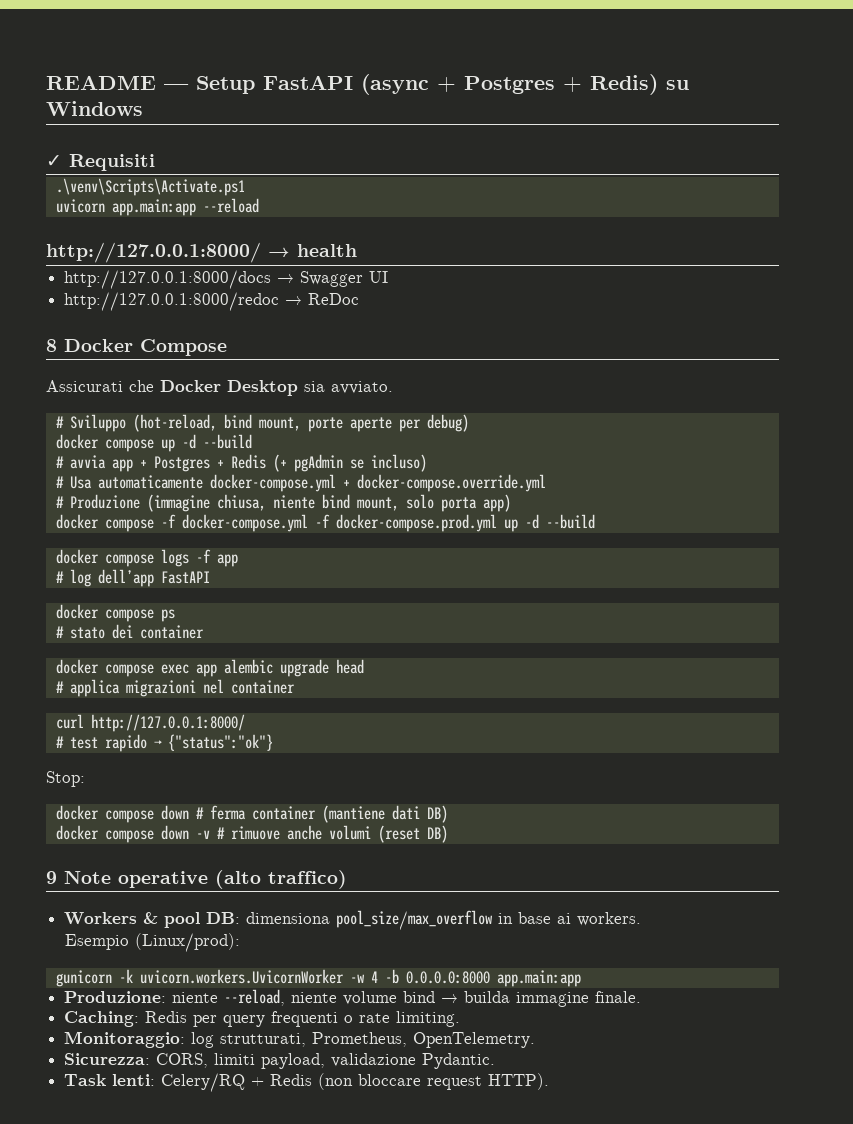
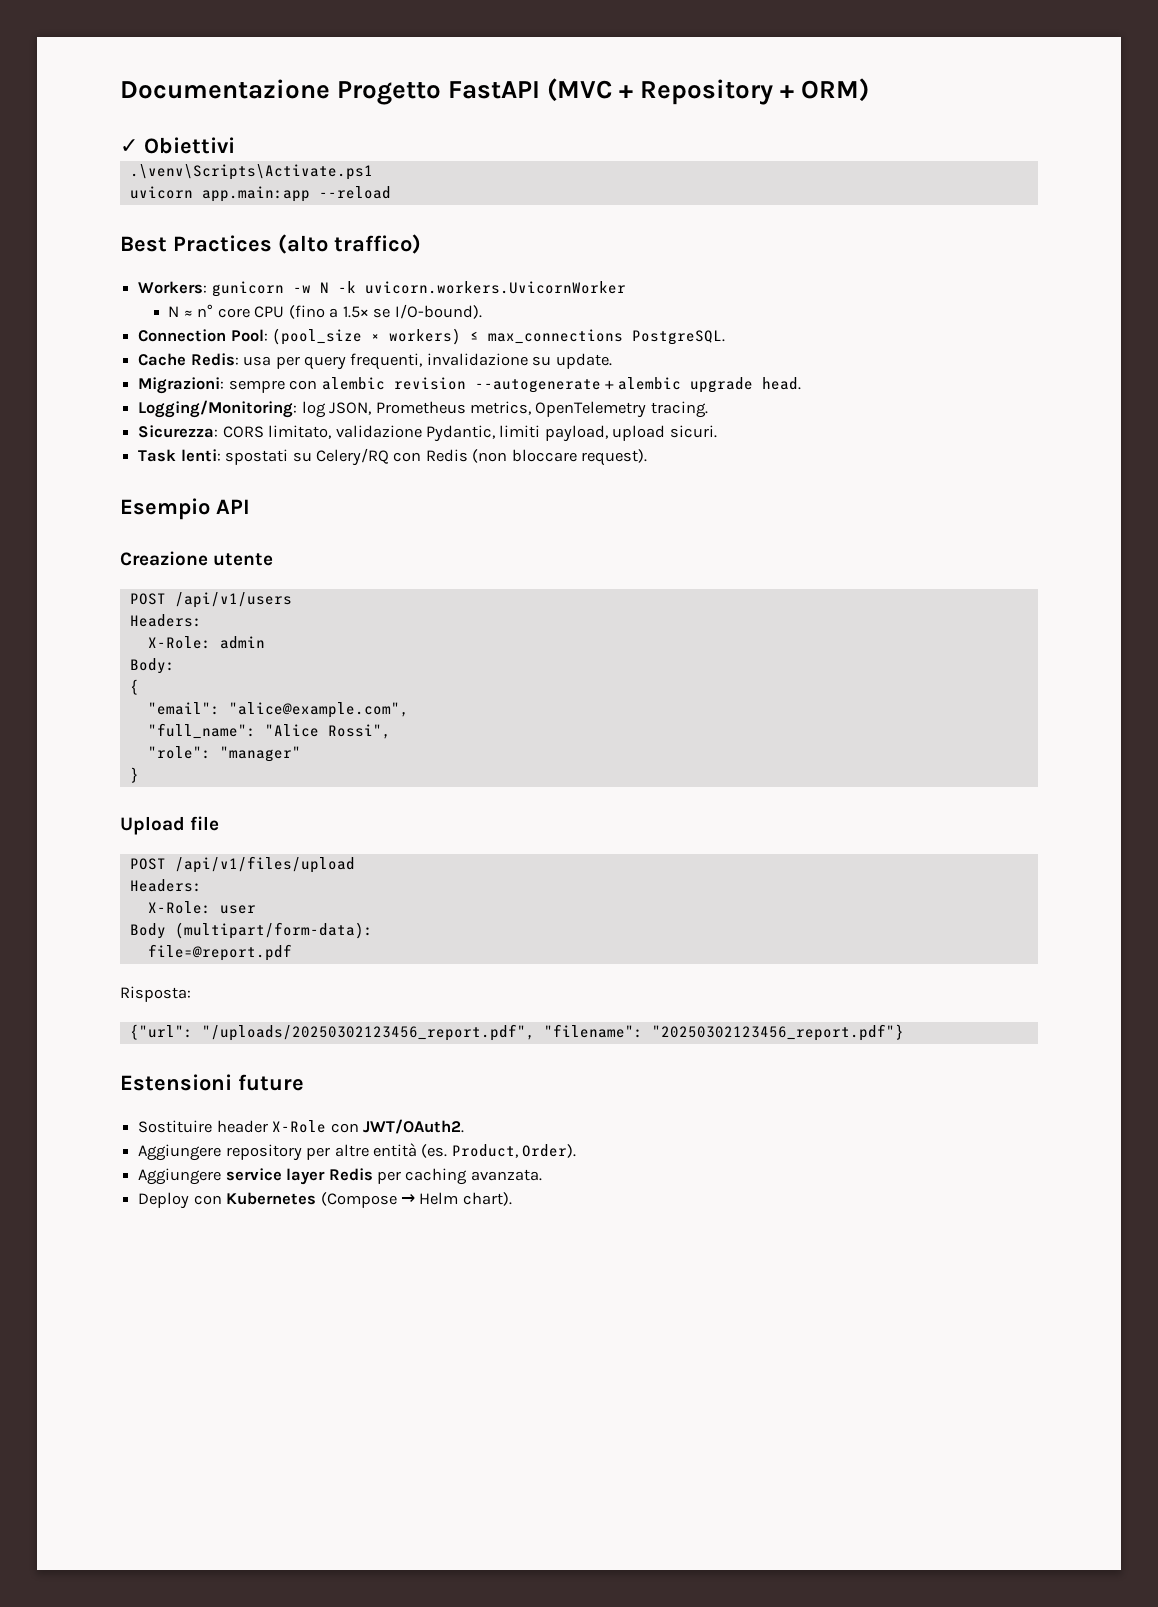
[46,74,689,95] [46,101,143,116] README — Setup FastAPI (async + Postgres + Redis) su Windows -> [120,78,870,105] Documentazione Progetto FastAPI (MVC + Repository + ORM)
[69,154,155,171] Requisiti -> [144,137,235,154] Obiettivi
[46,242,357,263] [64,270,389,289] [64,292,360,311] [46,339,227,356] [46,380,393,396] [55,414,469,432] [55,434,252,452] [55,454,427,472] [55,474,546,492] [55,494,511,512] [55,514,595,532] [55,549,238,567] [55,569,210,587] [55,604,175,622] [55,624,204,639] [55,659,364,677] [55,679,295,697] [55,714,245,732] [55,734,273,752] [46,771,85,787] [55,805,448,823] [55,825,448,843] [46,870,347,889] [64,910,642,930] [65,933,241,952] [55,969,581,987] [64,989,642,1007] [64,1011,461,1027] [64,1031,536,1048] [64,1053,496,1069] [64,1073,550,1092] http://127.0.0.1:8000/ → health // http://127.0.0.1:8000/docs → Swagger UI // http://127.0.0.1:8000/redoc → ReDoc // 8 Docker Compose // Assicurati che Docker Desktop sia avviato. // # Sviluppo (hot-reload, bind mount, porte aperte per debug) // docker compose up -d --build // # avvia app + Postgres + Redis (+ pgAdmin se incluso) // # Usa automaticamente docker-compose.yml + docker-compose.override.yml // # Produzione (immagine chiusa, niente bind mount, solo porta app) // docker compose -f docker-compose.yml -f docker-compose.prod.yml up -d --build // docker compose logs -f app // # log dell’app FastAPI // docker compose ps // # stato dei container // docker compose exec app alembic upgrade head // # applica migrazioni nel container // curl http://127.0.0.1:8000/ // # test rapido → {"status":"ok"} // Stop: // docker compose down # ferma container (mantiene dati DB) // docker compose down -v # rimuove anche volumi (reset DB) // 9 Note operative (alto traffico) // Workers & pool DB: dimensiona pool_size/max_overflow in base ai workers. // Esempio (Linux/prod): // gunicorn -k uvicorn.workers.UvicornWorker -w 4 -b 0.0.0.0:8000 app.main:app // Produzione: niente --reload, niente volume bind → builda immagine finale. // Caching: Redis per query frequenti o rate limiting. // Monitoraggio: log strutturati, Prometheus, OpenTelemetry. // Sicurezza: CORS, limiti payload, validazione Pydantic. // Task lenti: Celery/RQ + Redis (non bloccare request HTTP). -> [120,234,421,254] [138,281,626,297] [168,304,482,319] [138,328,726,345] [138,353,612,370] [138,377,802,394] [138,400,708,418] [138,425,717,442] [138,448,648,466] [120,498,250,520] [120,551,274,566] [129,592,292,608] [129,614,202,627] [147,636,265,649] [129,658,175,674] [129,679,139,695] [147,702,409,718] [147,723,391,739] [147,746,301,762] [129,767,139,783] [120,816,220,835] [129,856,355,873] [129,879,202,892] [147,901,256,914] [129,922,373,939] [147,944,292,961] [120,986,191,1002] [129,1024,904,1041] [120,1074,304,1091] [138,1119,464,1134] [138,1143,577,1161] [138,1168,542,1185] [138,1192,512,1209] Best Practices (alto traffico) // Workers: gunicorn -w N -k uvicorn.workers.UvicornWorker // N ≈ n° core CPU (fino a 1.5× se I/O-bound). // Connection Pool: (pool_size × workers) ≤ max_connections PostgreSQL. // Cache Redis: usa per query frequenti, invalidazione su update. // Migrazioni: sempre con alembic revision --autogenerate + alembic upgrade head. // Logging/Monitoring: log JSON, Prometheus metrics, OpenTelemetry tracing. // Sicurezza: CORS limitato, validazione Pydantic, limiti payload, upload sicuri. // Task lenti: spostati su Celery/RQ con Redis (non bloccare request). // Esempio API // Creazione utente // POST /api/v1/users // Headers: // X-Role: admin // Body: // { // "email": "alice@example.com", // "full_name": "Alice Rossi", // "role": "manager" // } // Upload file // POST /api/v1/files/upload // Headers: // X-Role: user // Body (multipart/form-data): // file=@report.pdf // Risposta: // {"url": "/uploads/20250302123456_report.pdf", "filename": "20250302123456_report.pdf"} // Estensioni future // Sostituire header X-Role con JWT/OAuth2. // Aggiungere repository per altre entità (es. Product, Order). // Aggiungere service layer Redis per caching avanzata. // Deploy con Kubernetes (Compose → Helm chart).

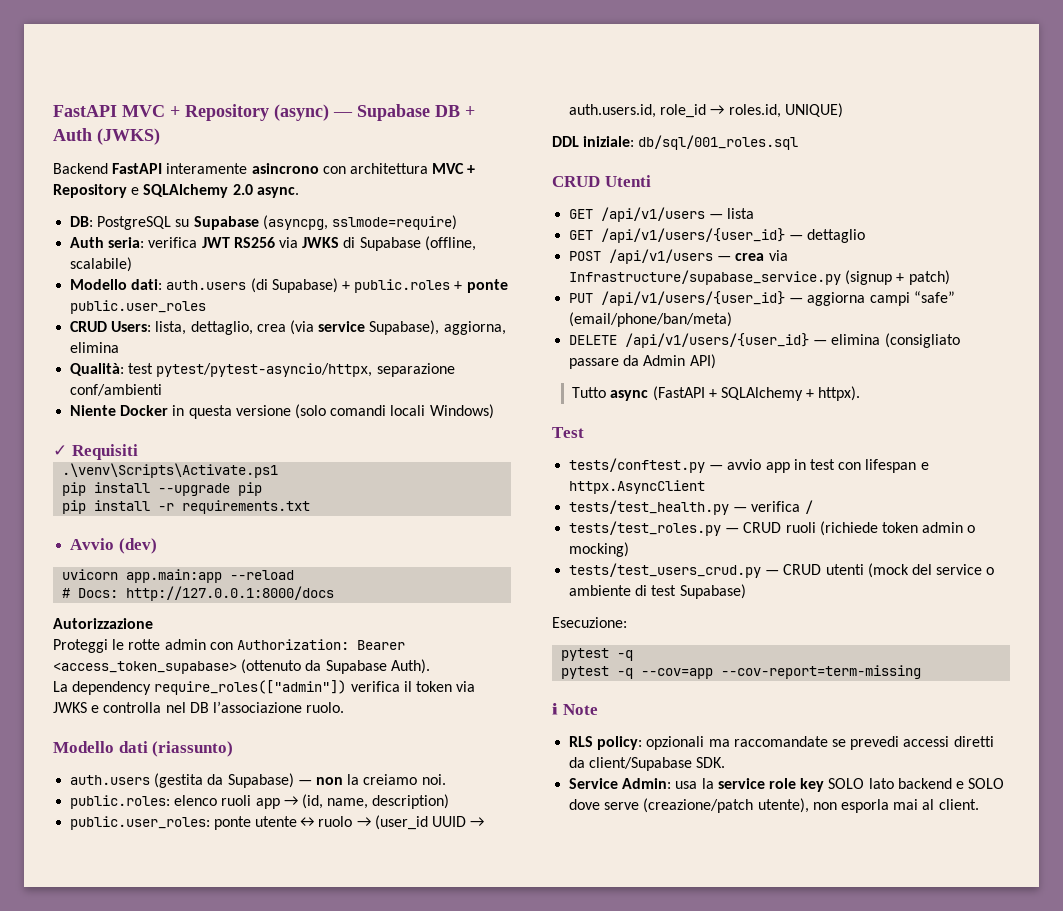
[120,78,870,105] Documentazione Progetto FastAPI (MVC + Repository + ORM) -> [53,104,475,121] [53,128,160,145] [53,163,476,174] [53,184,299,198] [70,215,457,230] [70,236,476,251] [70,257,133,272] [70,278,508,293] [70,300,207,314] [70,320,506,335] [70,342,120,353] [70,363,455,377] [70,384,163,396] [70,404,494,419] FastAPI MVC + Repository (async) — Supabase DB + Auth (JWKS) // Backend FastAPI interamente asincrono con architettura MVC + Repository e SQLAlchemy 2.0 async. // DB: PostgreSQL su Supabase (asyncpg, sslmode=require) // Auth seria: verifica JWT RS256 via JWKS di Supabase (offline, scalabile) // Modello dati: auth.users (di Supabase) + public.roles + ponte public.user_roles // CRUD Users: lista, dettaglio, crea (via service Supabase), aggiorna, elimina // Qualità: test pytest/pytest-asyncio/httpx, separazione conf/ambienti // Niente Docker in questa versione (solo comandi locali Windows)
[144,137,235,154] Obiettivi -> [71,444,138,460] Requisiti
[129,186,391,202] [120,234,421,254] [138,281,626,297] [168,304,482,319] [138,328,726,345] [138,353,612,370] [138,377,802,394] [138,400,708,418] [138,425,717,442] [138,448,648,466] [120,498,250,520] [120,551,274,566] [129,592,292,608] [129,614,202,627] [147,636,265,649] [129,658,175,674] [129,679,139,695] [147,702,409,718] [147,723,391,739] [147,746,301,762] [129,767,139,783] [120,816,220,835] [129,856,355,873] [129,879,202,892] [147,901,256,914] [129,922,373,939] [147,944,292,961] [120,986,191,1002] [129,1024,904,1041] [120,1074,304,1091] [138,1119,464,1134] [138,1143,577,1161] [138,1168,542,1185] [138,1192,512,1209] uvicorn app.main:app --reload // Best Practices (alto traffico) // Workers: gunicorn -w N -k uvicorn.workers.UvicornWorker // N ≈ n° core CPU (fino a 1.5× se I/O-bound). // Connection Pool: (pool_size × workers) ≤ max_connections PostgreSQL. // Cache Redis: usa per query frequenti, invalidazione su update. // Migrazioni: sempre con alembic revision --autogenerate + alembic upgrade head. // Logging/Monitoring: log JSON, Prometheus metrics, OpenTelemetry tracing. // Sicurezza: CORS limitato, validazione Pydantic, limiti payload, upload sicuri. // Task lenti: spostati su Celery/RQ con Redis (non bloccare request). // Esempio API // Creazione utente // POST /api/v1/users // Headers: // X-Role: admin // Body: // { // "email": "alice@example.com", // "full_name": "Alice Rossi", // "role": "manager" // } // Upload file // POST /api/v1/files/upload // Headers: // X-Role: user // Body (multipart/form-data): // file=@report.pdf // Risposta: // {"url": "/uploads/20250302123456_report.pdf", "filename": "20250302123456_report.pdf"} // Estensioni future // Sostituire header X-Role con JWT/OAuth2. // Aggiungere repository per altre entità (es. Product, Order). // Aggiungere service layer Redis per caching avanzata. // Deploy con Kubernetes (Compose → Helm chart). -> [62,482,263,496] [62,500,311,514] [70,538,157,554] [62,569,295,583] [62,586,335,601] [53,618,153,629] [53,639,405,653] [53,659,430,674] [53,680,476,695] [53,701,345,713] [53,741,234,757] [70,773,446,788] [70,794,450,809] [70,815,485,830] [569,103,843,118] [552,135,799,150] [552,175,651,187] [569,207,755,222] [569,228,866,243] [569,249,788,264] [569,270,950,285] [569,291,955,306] [569,312,733,327] [569,333,960,348] [569,354,716,369] [572,386,861,401] [552,427,584,438] [569,458,929,473] [569,480,706,494] [569,500,813,515] [569,521,976,536] [569,542,630,557] [569,563,995,578] [569,584,746,599] [552,617,627,628] [561,648,634,661] [561,665,922,679] [552,703,598,715] [569,736,994,750] [569,757,726,771] [569,778,1005,792] [569,798,979,813] pip install --upgrade pip // pip install -r requirements.txt // Avvio (dev) // uvicorn app.main:app --reload // # Docs: http://127.0.0.1:8000/docs // Autorizzazione // Proteggi le rotte admin con Authorization: Bearer <access_token_supabase> (ottenuto da Supabase Auth). // La dependency require_roles(["admin"]) verifica il token via JWKS e controlla nel DB l’associazione ruolo. // Modello dati (riassunto) // auth.users (gestita da Supabase) — non la creiamo noi. // public.roles: elenco ruoli app → (id, name, description) // public.user_roles: ponte utente↔ruolo → (user_id UUID → auth.users.id, role_id → roles.id, UNIQUE) // DDL iniziale: db/sql/001_roles.sql // CRUD Utenti // GET /api/v1/users — lista // GET /api/v1/users/{user_id} — dettaglio // POST /api/v1/users — crea via Infrastructure/supabase_service.py (signup + patch) // PUT /api/v1/users/{user_id} — aggiorna campi “safe” (email/phone/ban/meta) // DELETE /api/v1/users/{user_id} — elimina (consigliato passare da Admin API) // Tutto async (FastAPI + SQLAlchemy + httpx). // Test // tests/conftest.py — avvio app in test con lifespan e httpx.AsyncClient // tests/test_health.py — verifica / // tests/test_roles.py — CRUD ruoli (richiede token admin o mocking) // tests/test_users_crud.py — CRUD utenti (mock del service o ambiente di test Supabase) // Esecuzione: // pytest -q // pytest -q --cov=app --cov-report=term-missing // ℹ Note // RLS policy: opzionali ma raccomandate se prevedi accessi diretti da client/Supabase SDK. // Service Admin: usa la service role key SOLO lato backend e SOLO dove serve (creazione/patch utente), non esporla mai al client.

